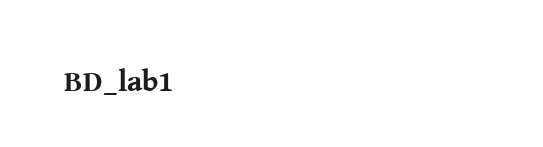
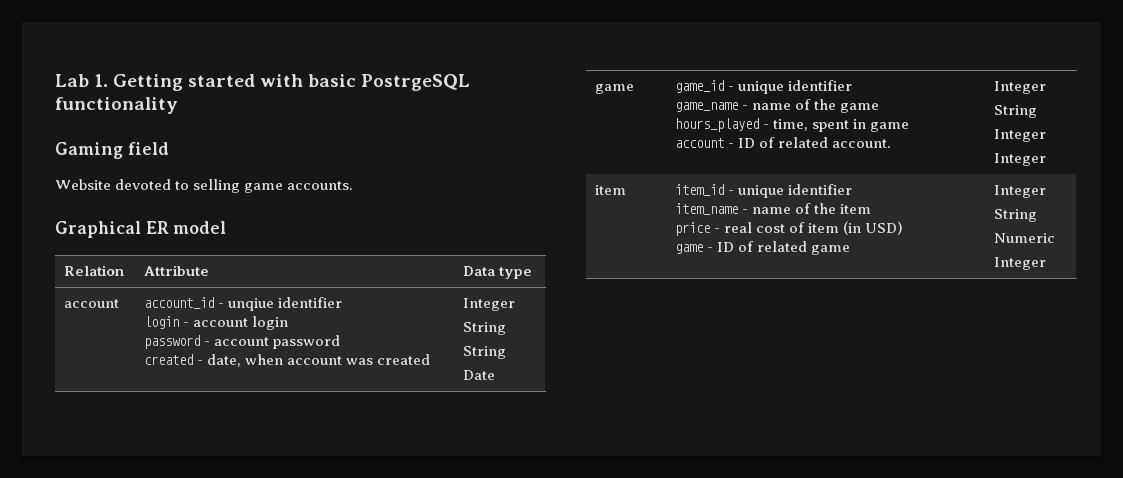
[64,68,174,95] BD_lab1 -> [55,74,470,91] [55,97,178,114] [55,142,169,159] [55,179,354,193] [55,221,227,238] [63,265,124,276] [143,265,209,276] [462,266,533,279] [63,299,119,308] [143,297,343,311] [143,316,289,330] [143,335,341,349] [143,354,431,367] [462,298,515,311] [462,322,506,335] [462,346,506,359] [462,370,495,380] [594,84,634,94] [674,80,853,94] [674,99,880,113] [674,118,910,132] [674,137,892,148] [993,81,1046,94] [993,105,1037,118] [993,129,1046,142] [993,153,1046,166] [594,185,626,195] [674,184,853,198] [674,203,872,215] [674,221,904,236] [674,241,851,255] [993,185,1046,198] [993,209,1037,222] [993,233,1055,243] [993,257,1046,270] Lab 1. Getting started with basic PostrgeSQL functionality // Gaming field // Website devoted to selling game accounts. // Graphical ER model // Relation | Attribute | Data type // account | account_id - unqiue identifier // login - account login // password - account password // created - date, when account was created | Integer // String // String // Date // game | game_id - unique identifier // game_name - name of the game // hours_played - time, spent in game // account - ID of related account. | Integer // String // Integer // Integer // item | item_id - unique identifier // item_name - name of the item // price - real cost of item (in USD) // game - ID of related game | Integer // String // Numeric // Integer

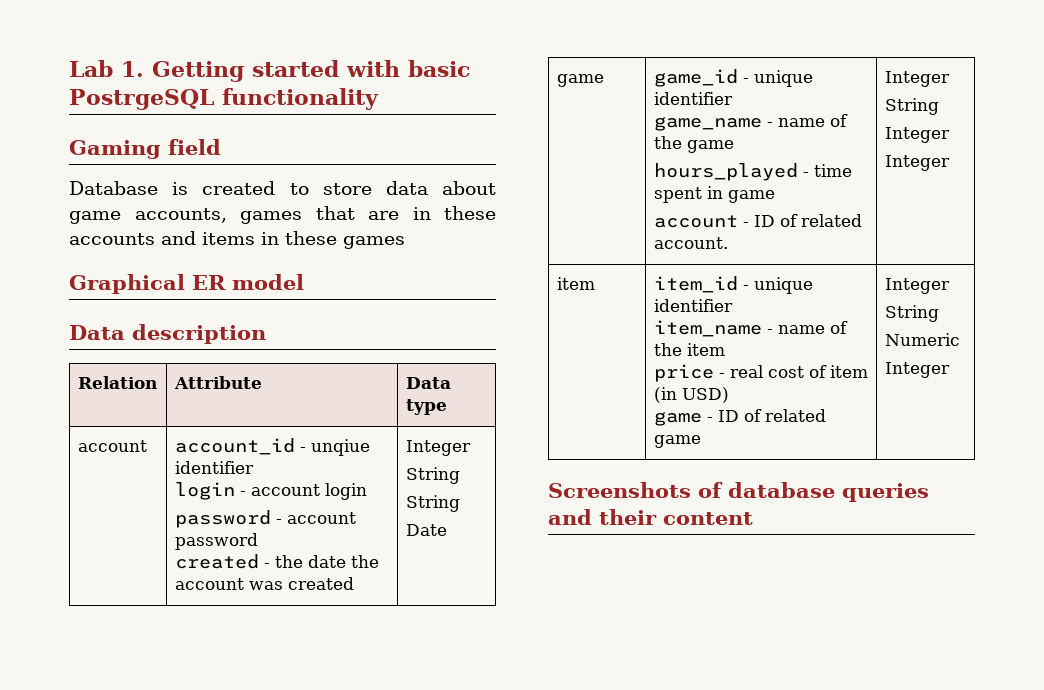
[55,179,354,193] Website devoted to selling game accounts. -> [69,181,496,195] [69,206,496,224] [69,231,405,249] Database is created to store data about game accounts, games that are in these accounts and items in these games
(227, 227) none -> [69,324,266,344] // Data description
[207,354,284,367] date, when -> [274,555,379,568] the date the
[773,119,809,131] time, -> [813,164,852,177] time
(1046, 263) none -> [548,482,929,502] [548,509,753,525] // Screenshots of database queries and their content

